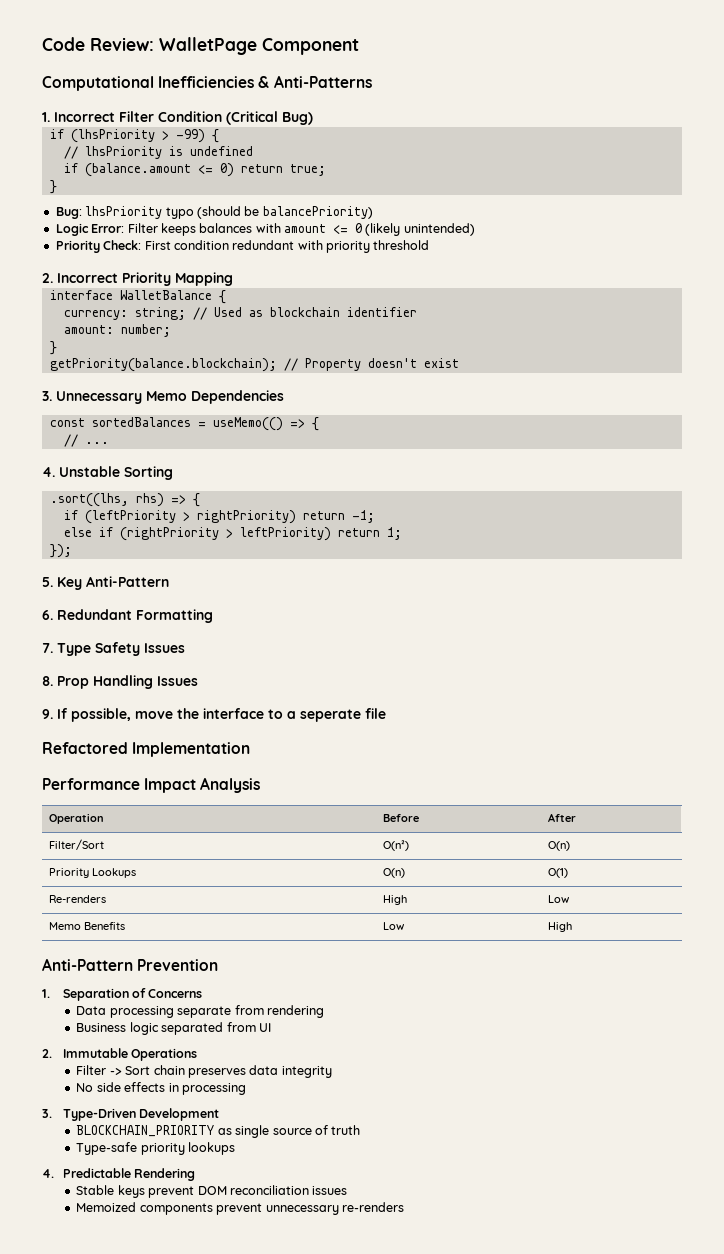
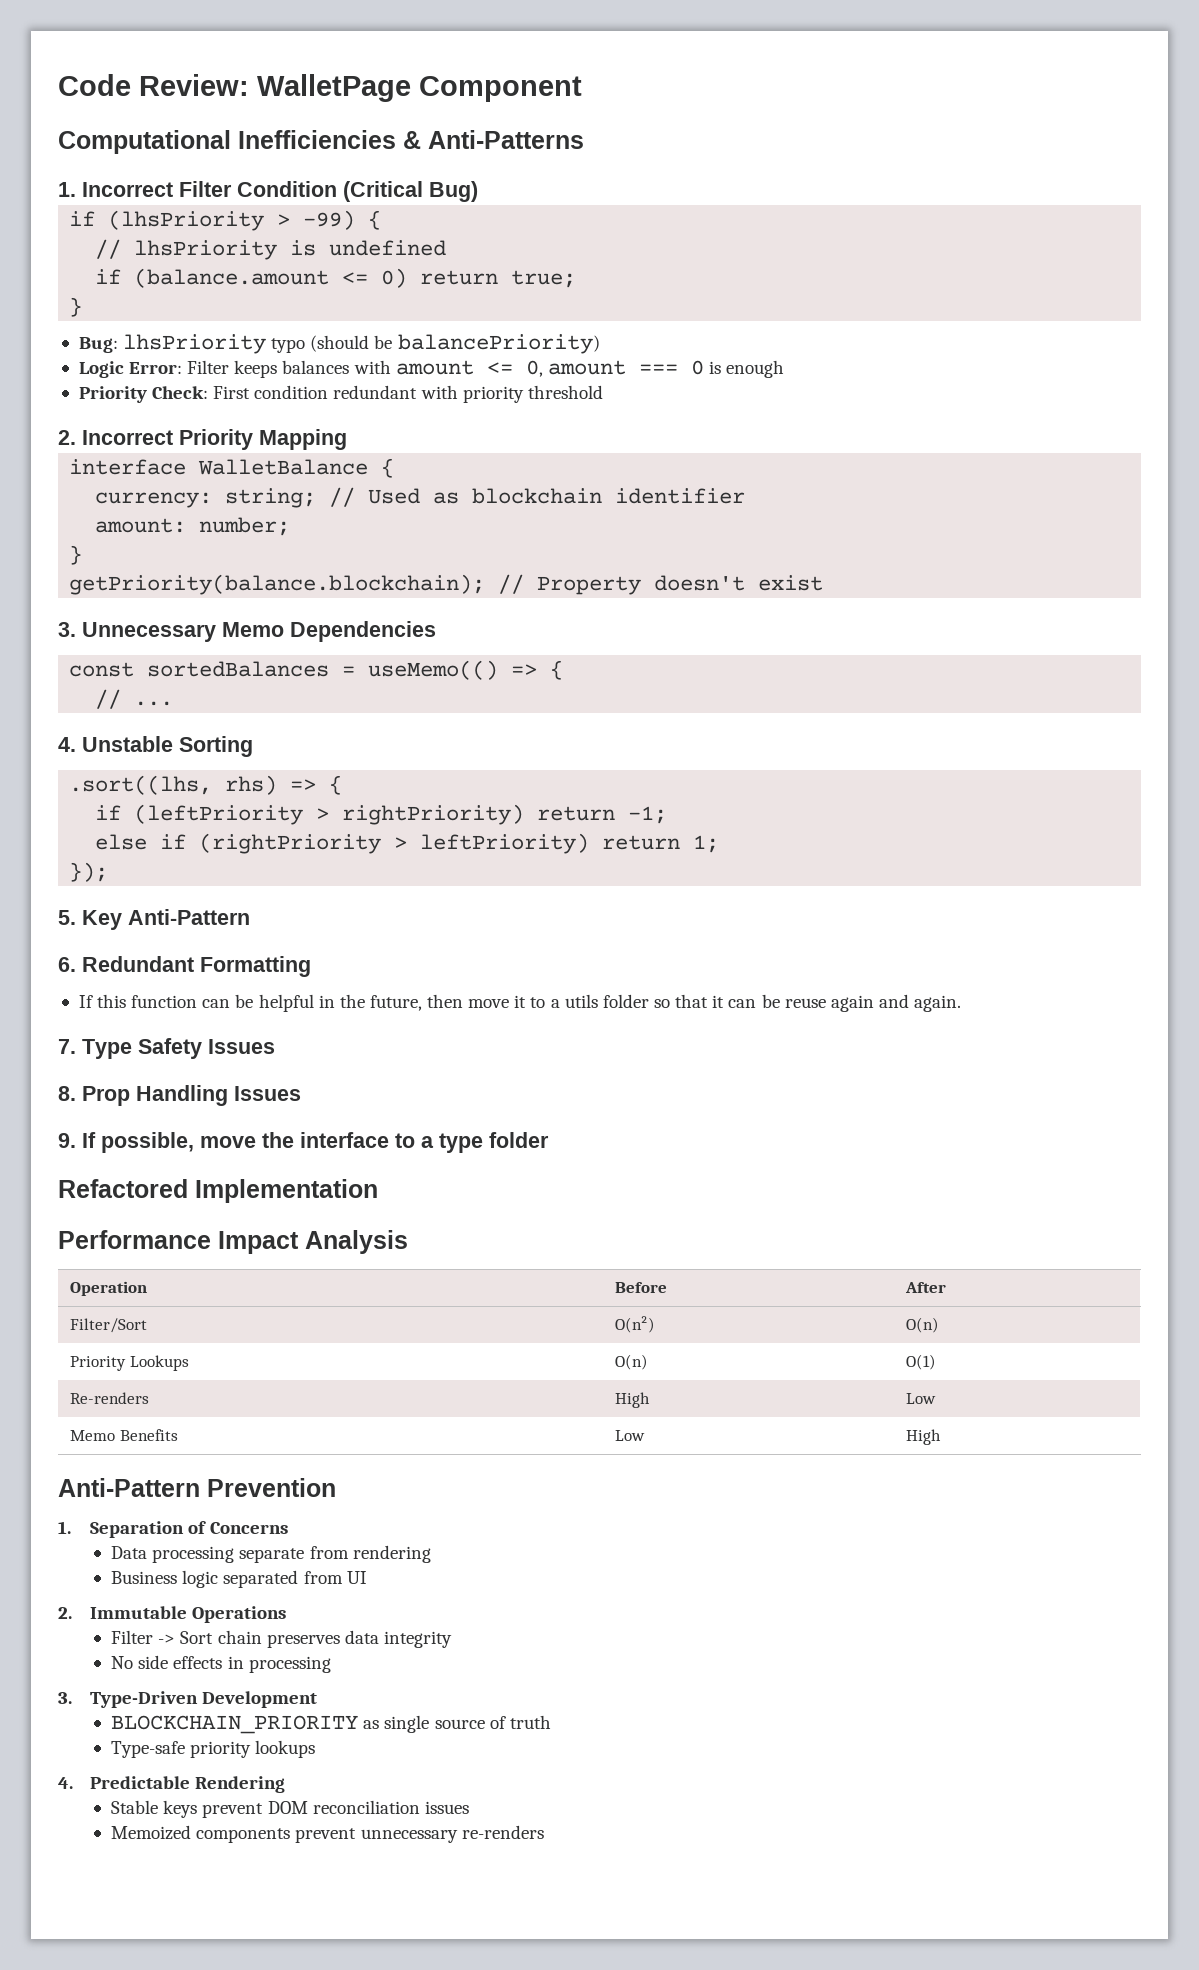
[355,223,475,236] 0 (likely unintended) -> [525,360,785,378] 0, amount === 0 is enough
(213, 616) none -> [78,994,962,1012] // If this function can be helpful in the future, then move it to a utils folder so that it can be reuse again and again.
[300,708,386,722] seperate file -> [439,1132,549,1153] type folder

